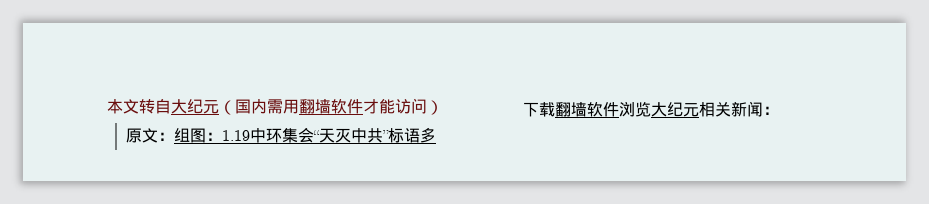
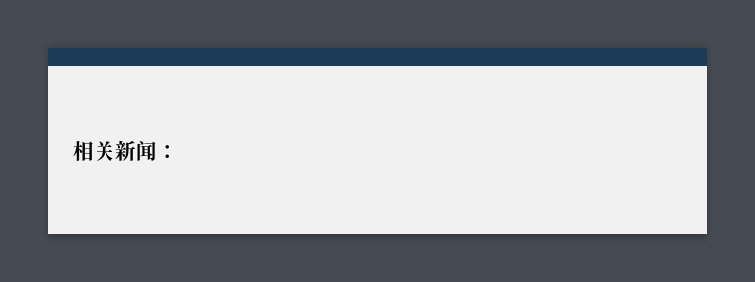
[107,98,443,115] [125,127,436,143] [522,101,699,117] 本文转自大纪元（国内需用翻墙软件才能访问） // 原文：组图：1.19中环集会“天灭中共”标语多 // 下载翻墙软件浏览大纪元 -> (73, 151) none

